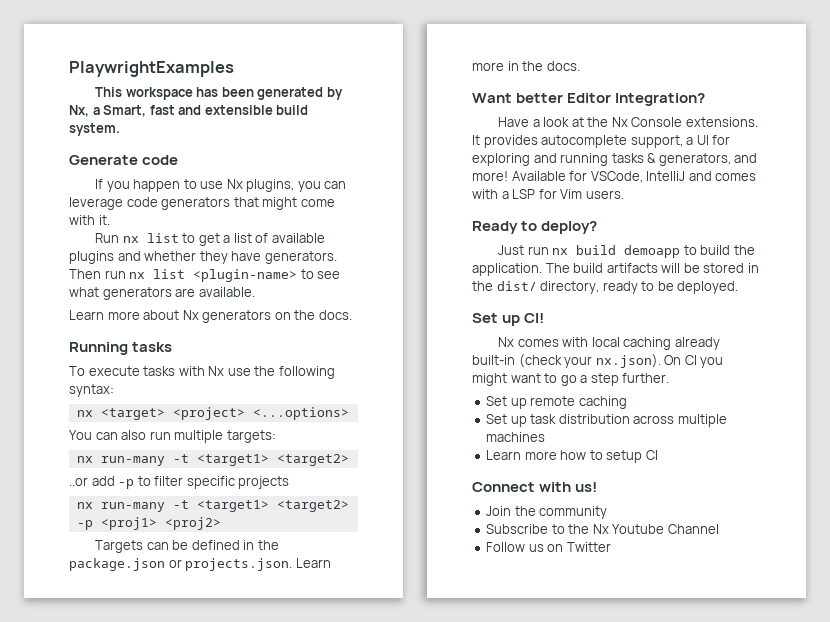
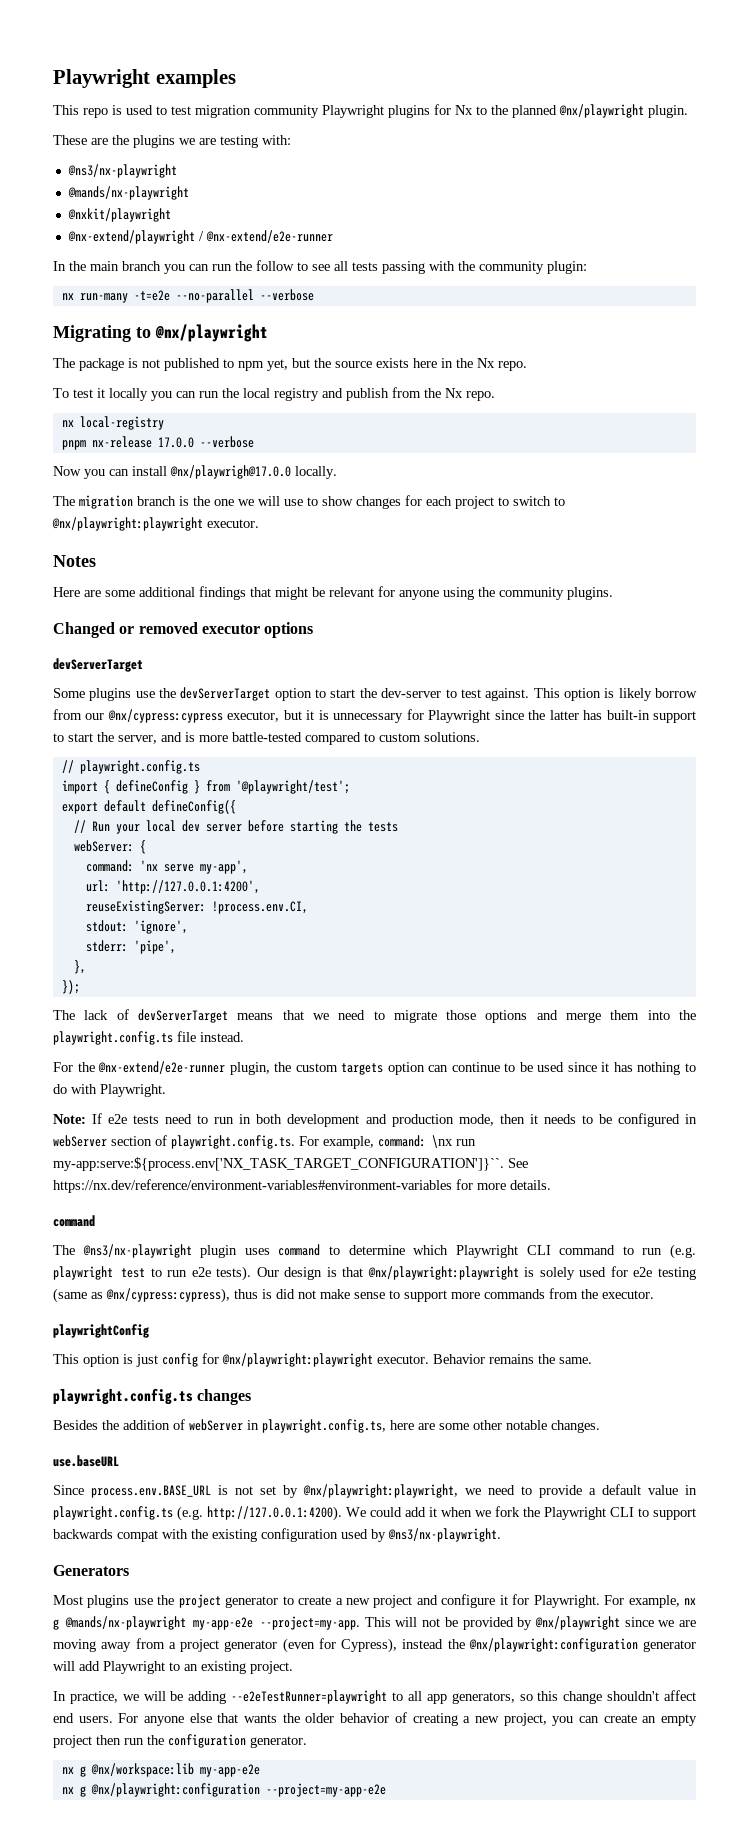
[69,61,234,77] [95,87,343,100] [69,105,309,117] [69,123,120,136] [69,155,179,165] [95,179,347,192] [69,197,335,210] [69,215,110,225] [95,233,325,246] [69,251,337,264] [69,269,341,282] [69,287,255,300] [69,310,352,323] [69,342,173,355] [69,366,335,379] [69,384,114,397] [76,407,349,420] [69,430,276,443] [76,454,349,466] [69,476,290,489] [76,500,349,512] [76,517,221,530] [95,540,279,553] [69,558,331,571] [472,61,580,71] [472,93,706,106] [498,117,758,127] [472,135,731,148] [472,153,758,166] [472,171,757,183] [472,189,624,199] [472,221,598,234] [498,245,755,258] [472,263,759,276] [472,281,739,294] [472,313,545,326] [498,337,720,350] [472,354,724,368] [472,373,670,386] [486,396,627,409] [486,414,727,427] [486,432,546,442] [486,450,658,463] [472,482,598,492] [486,506,608,519] [486,524,719,534] [486,542,611,552] PlaywrightExamples // This workspace has been generated by Nx, a Smart, fast and extensible build system. // Generate code // If you happen to use Nx plugins, you can leverage code generators that might come with it. // Run nx list to get a list of available plugins and whether they have generators. Then run nx list <plugin-name> to see what generators are available. // Learn more about Nx generators on the docs. // Running tasks // To execute tasks with Nx use the following syntax: // nx <target> <project> <...options> // You can also run multiple targets: // nx run-many -t <target1> <target2> // ..or add -p to filter specific projects // nx run-many -t <target1> <target2> -p <proj1> <proj2> // Targets can be defined in the package.json or projects.json. Learn more in the docs. // Want better Editor Integration? // Have a look at the Nx Console extensions. It provides autocomplete support, a UI for exploring and running tasks & generators, and more! Available for VSCode, IntelliJ and comes with a LSP for Vim users. // Ready to deploy? // Just run nx build demoapp to build the application. The build artifacts will be stored in the dist/ directory, ready to be deployed. // Set up CI! // Nx comes with local caching already built-in (check your nx.json). On CI you might want to go a step further. // Set up remote caching // Set up task distribution across multiple machines // Learn more how to setup CI // Connect with us! // Join the community // Subscribe to the Nx Youtube Channel // Follow us on Twitter -> [53,69,236,88] [53,104,688,118] [53,135,291,148] [67,164,177,178] [67,186,189,200] [67,208,171,222] [67,230,333,244] [53,260,587,274] [61,289,314,303] [53,324,268,342] [53,358,527,371] [53,387,495,401] [61,416,164,430] [61,436,254,450] [53,465,337,479] [53,495,565,509] [52,517,259,531] [53,555,96,567] [53,586,613,600] [53,622,314,638] [53,658,143,672] [53,687,698,701] [53,709,696,723] [53,732,480,745] [61,760,200,774] [61,780,350,794] [61,800,236,814] [73,820,398,834] [73,840,146,854] [85,860,248,874] [85,880,260,894] [85,900,308,914] [85,920,188,934] [85,940,176,954] [73,960,86,974] [61,980,80,994] [53,1009,696,1023] [53,1031,244,1045] [53,1061,696,1075] [53,1084,166,1097] [53,1113,697,1127] [53,1135,476,1149] [53,1157,528,1171] [53,1179,551,1193] [53,1215,95,1227] [53,1244,697,1259] [53,1266,696,1281] [53,1288,654,1303] [53,1324,149,1338] [53,1353,592,1367] [53,1388,252,1405] [53,1419,600,1433] [53,1455,119,1467] [53,1484,697,1498] [53,1506,696,1521] [53,1528,501,1542] [53,1565,129,1576] [53,1594,697,1608] [53,1616,697,1630] [53,1638,696,1653] [53,1661,293,1674] [53,1690,697,1704] [53,1712,697,1726] [53,1734,307,1748] [61,1763,260,1777] [61,1783,386,1797] Playwright examples // This repo is used to test migration community Playwright plugins for Nx to the planned @nx/playwright plugin. // These are the plugins we are testing with: // @ns3/nx-playwright // @mands/nx-playwright // @nxkit/playwright // @nx-extend/playwright / @nx-extend/e2e-runner // In the main branch you can run the follow to see all tests passing with the community plugin: // nx run-many -t=e2e --no-parallel --verbose // Migrating to @nx/playwright // The package is not published to npm yet, but the source exists here in the Nx repo. // To test it locally you can run the local registry and publish from the Nx repo. // nx local-registry // pnpm nx-release 17.0.0 --verbose // Now you can install @nx/playwrigh@17.0.0 locally. // The migration branch is the one we will use to show changes for each project to switch to @nx/playwright:playwright executor. // Notes // Here are some additional findings that might be relevant for anyone using the community plugins. // Changed or removed executor options // devServerTarget // Some plugins use the devServerTarget option to start the dev-server to test against. This option is likely borrow from our @nx/cypress:cypress executor, but it is unnecessary for Playwright since the latter has built-in support to start the server, and is more battle-tested compared to custom solutions. // // playwright.config.ts // import { defineConfig } from '@playwright/test'; // export default defineConfig({ // // Run your local dev server before starting the tests // webServer: { // command: 'nx serve my-app', // url: 'http://127.0.0.1:4200', // reuseExistingServer: !process.env.CI, // stdout: 'ignore', // stderr: 'pipe', // }, // }); // The lack of devServerTarget means that we need to migrate those options and merge them into the playwright.config.ts file instead. // For the @nx-extend/e2e-runner plugin, the custom targets option can continue to be used since it has nothing to do with Playwright. // Note: If e2e tests need to run in both development and production mode, then it needs to be configured in webServer section of playwright.config.ts. For example, command: \nx run my-app:serve:${process.env['NX_TASK_TARGET_CONFIGURATION']}``. See https://nx.dev/reference/environment-variables#environment-variables for more details. // command // The @ns3/nx-playwright plugin uses command to determine which Playwright CLI command to run (e.g. playwright test to run e2e tests). Our design is that @nx/playwright:playwright is solely used for e2e testing (same as @nx/cypress:cypress), thus is did not make sense to support more commands from the executor. // playwrightConfig // This option is just config for @nx/playwright:playwright executor. Behavior remains the same. // playwright.config.ts changes // Besides the addition of webServer in playwright.config.ts, here are some other notable changes. // use.baseURL // Since process.env.BASE_URL is not set by @nx/playwright:playwright, we need to provide a default value in playwright.config.ts (e.g. http://127.0.0.1:4200). We could add it when we fork the Playwright CLI to support backwards compat with the existing configuration used by @ns3/nx-playwright. // Generators // Most plugins use the project generator to create a new project and configure it for Playwright. For example, nx g @mands/nx-playwright my-app-e2e --project=my-app. This will not be provided by @nx/playwright since we are moving away from a project generator (even for Cypress), instead the @nx/playwright:configuration generator will add Playwright to an existing project. // In practice, we will be adding --e2eTestRunner=playwright to all app generators, so this change shouldn't affect end users. For anyone else that wants the older behavior of creating a new project, you can create an empty project then run the configuration generator. // nx g @nx/workspace:lib my-app-e2e // nx g @nx/playwright:configuration --project=my-app-e2e

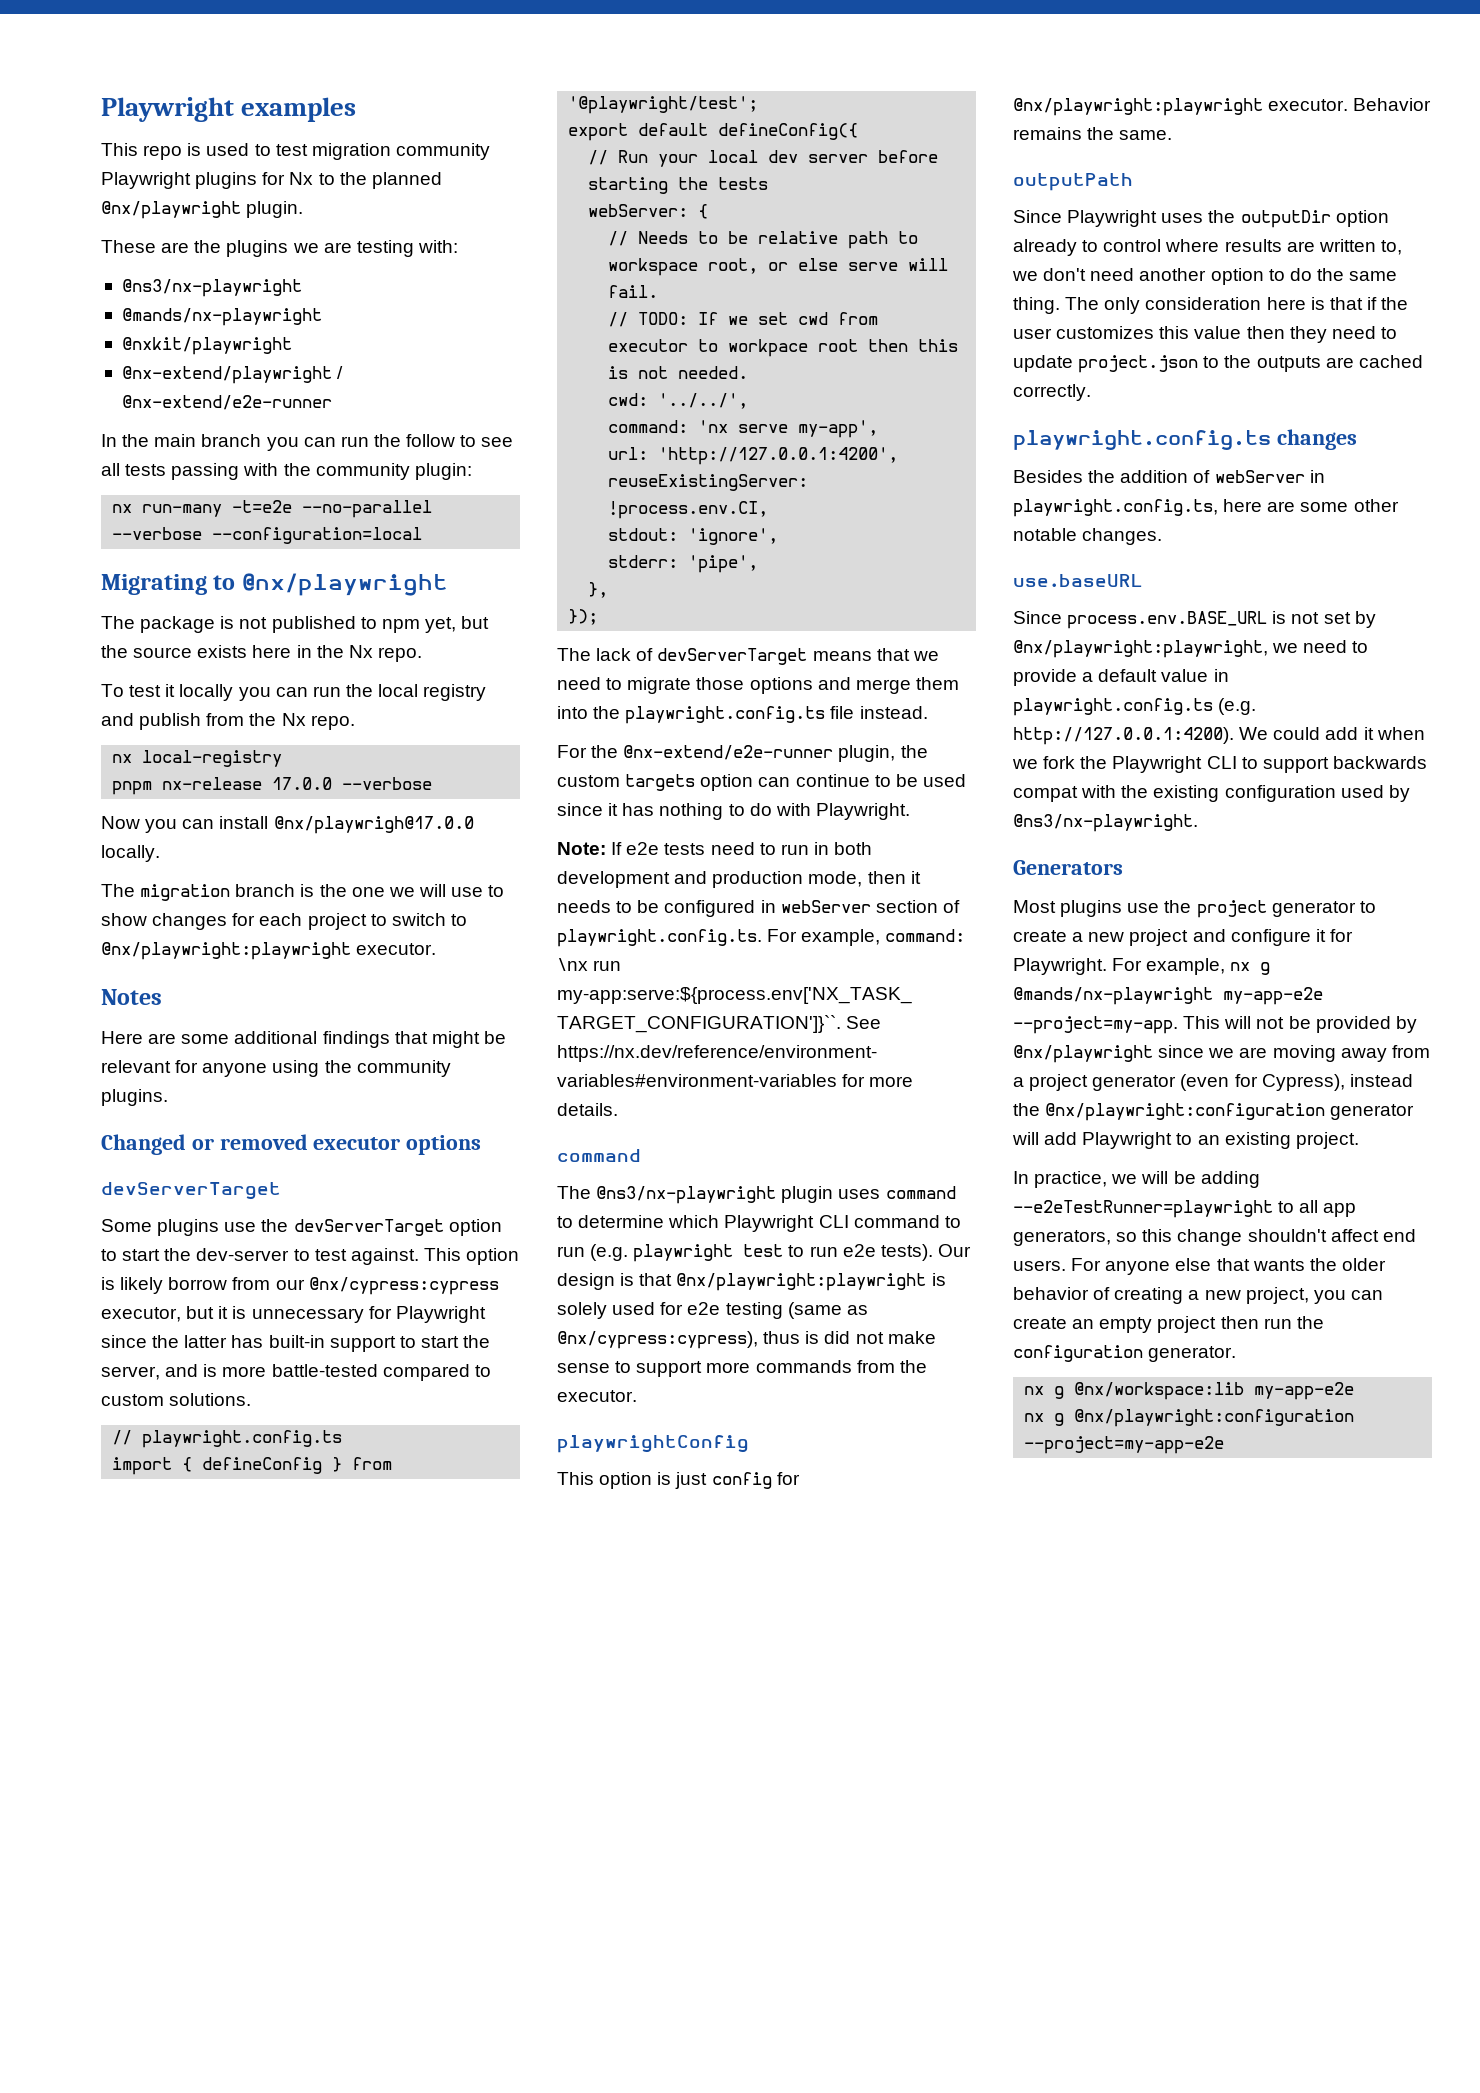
(314, 295) none -> [212,527,423,544] --configuration=local
(146, 847) none -> [608,231,919,249] [608,258,949,276] [608,285,659,298] [608,312,879,327] [608,339,959,357] [608,366,749,379] [608,393,749,409] // // Needs to be relative path to workspace root, or else serve will fail. // // TODO: If we set cwd from executor to workpace root then this is not needed. // cwd: '../../',
(592, 1360) none -> [1013,173,1133,191] [1013,210,1389,228] [1013,239,1402,256] [1012,268,1398,285] [1013,297,1409,314] [1013,326,1397,343] [1013,355,1423,373] [1013,384,1091,401] // outputPath // Since Playwright uses the outputDir option already to control where results are written to, we don't need another option to do the same thing. The only consideration here is that if the user customizes this value then they need to update project.json to the outputs are cached correctly.

